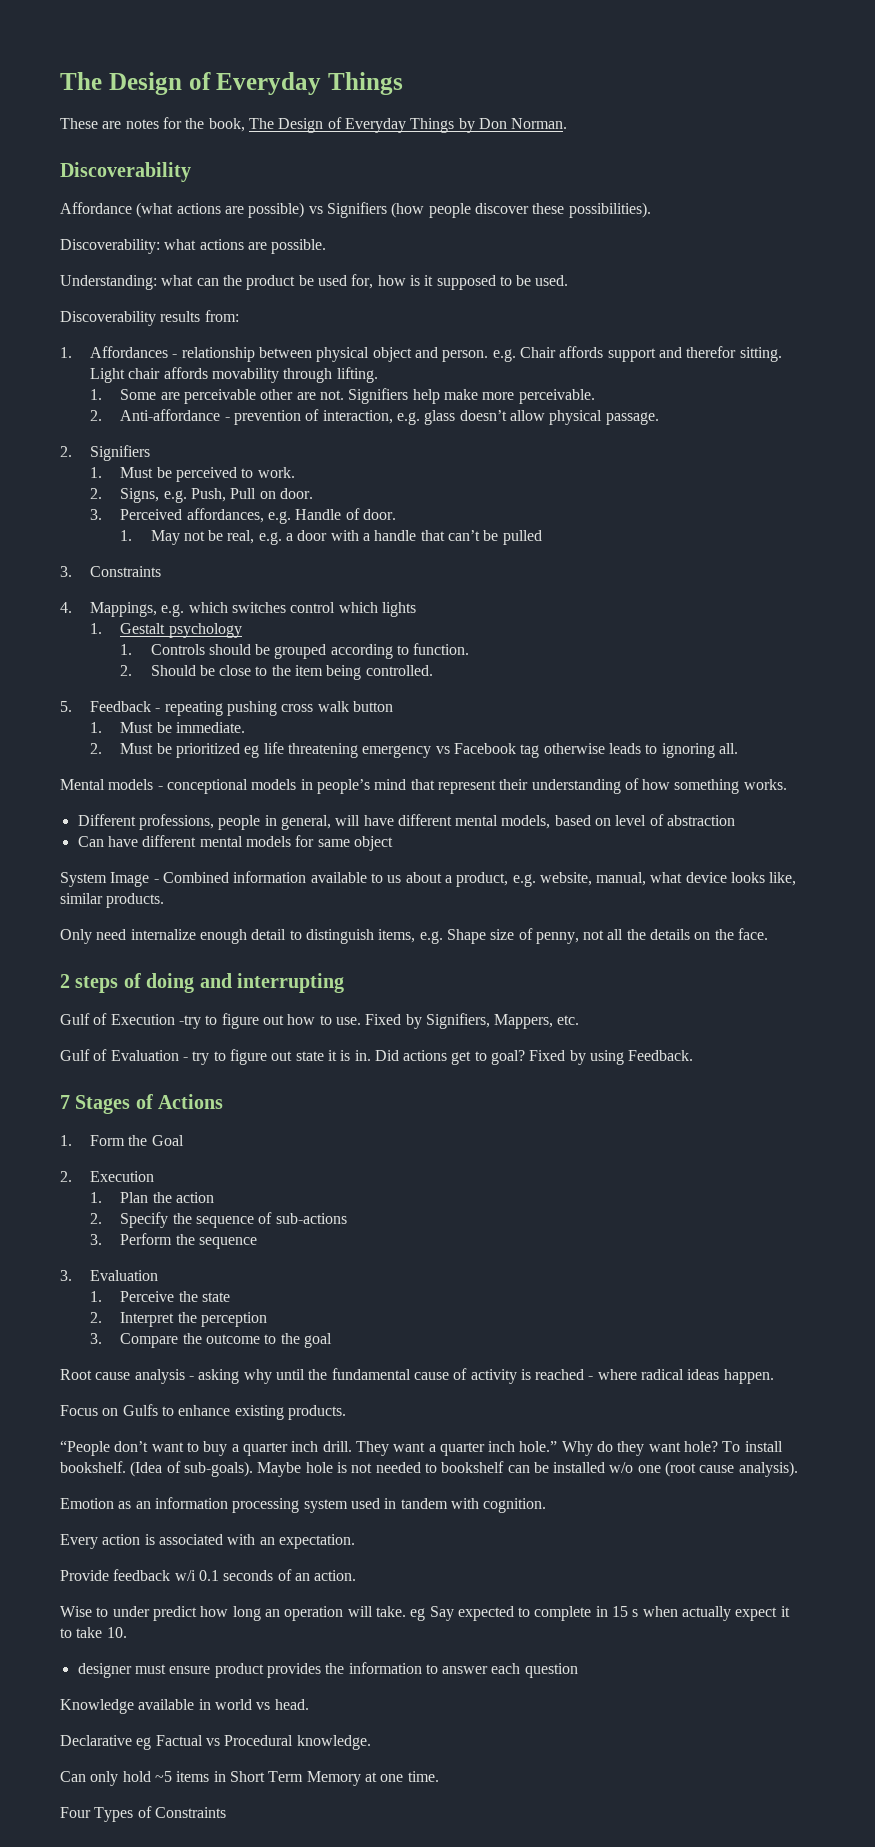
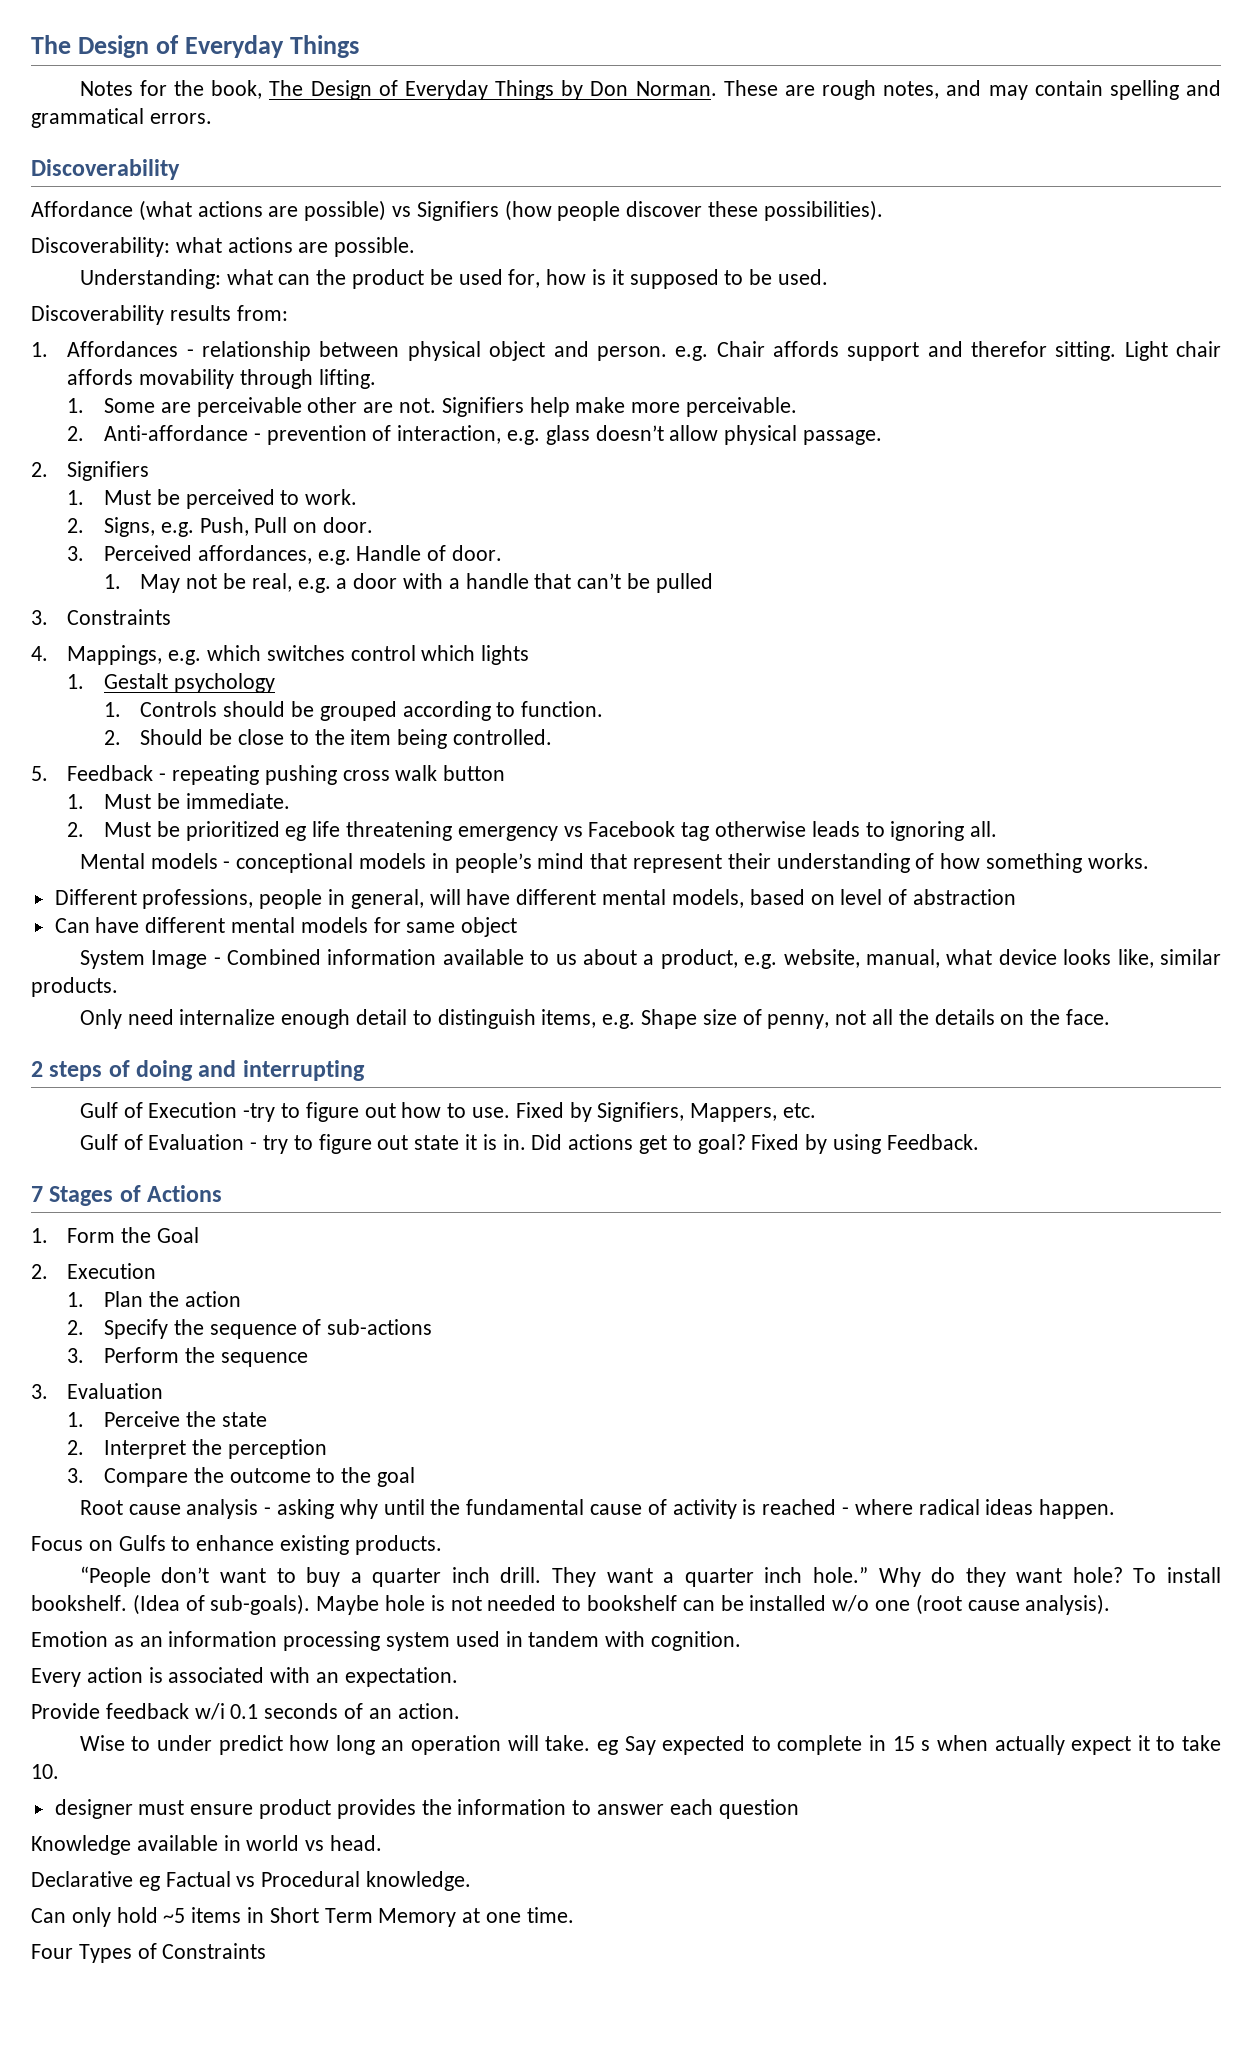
[60,118,159,129] These are notes -> [79,81,133,96] Notes
(568, 123) none -> [723,80,1221,100] [31,108,212,128] These are rough notes, and may contain spelling and grammatical errors.

